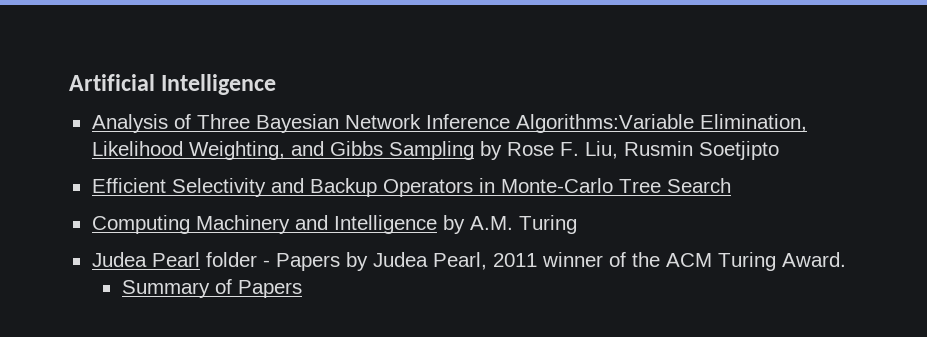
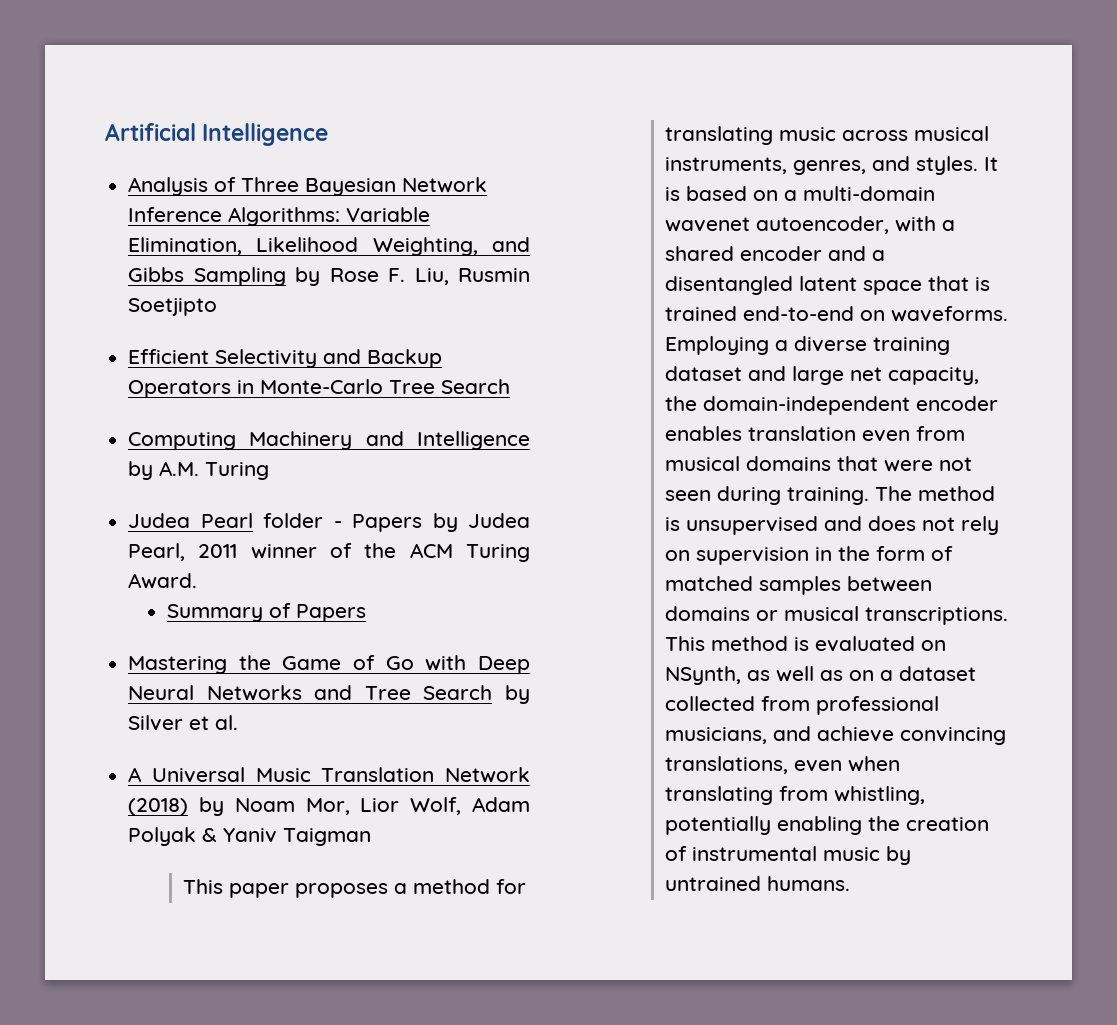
[515,114,694,133] Algorithms:Variable -> [228,207,431,226] Algorithms: Variable
(302, 289) none -> [128,655,530,674] [128,685,530,704] [128,715,239,731] [128,767,530,783] [128,797,530,816] [128,827,372,846] [183,879,527,898] [665,126,990,145] [665,156,999,175] [665,186,936,201] [665,216,956,234] [665,246,886,261] [665,276,991,295] [665,306,1009,322] [665,336,951,355] [665,366,980,385] [665,396,999,415] [665,426,966,442] [665,456,973,472] [665,486,996,505] [665,516,1000,535] [665,546,954,565] [665,576,933,595] [665,606,1009,625] [665,636,947,652] [665,666,977,685] [665,696,940,715] [665,726,1007,745] [665,756,901,774] [665,786,926,805] [665,816,990,835] [665,846,912,865] [665,876,851,891] // Mastering the Game of Go with Deep Neural Networks and Tree Search by Silver et al. // A Universal Music Translation Network (2018) by Noam Mor, Lior Wolf, Adam Polyak & Yaniv Taigman // This paper proposes a method for translating music across musical instruments, genres, and styles. It is based on a multi-domain wavenet autoencoder, with a shared encoder and a disentangled latent space that is trained end-to-end on waveforms. Employing a diverse training dataset and large net capacity, the domain-independent encoder enables translation even from musical domains that were not seen during training. The method is unsupervised and does not rely on supervision in the form of matched samples between domains or musical transcriptions. This method is evaluated on NSynth, as well as on a dataset collected from professional musicians, and achieve convincing translations, even when translating from whistling, potentially enabling the creation of instrumental music by untrained humans.

